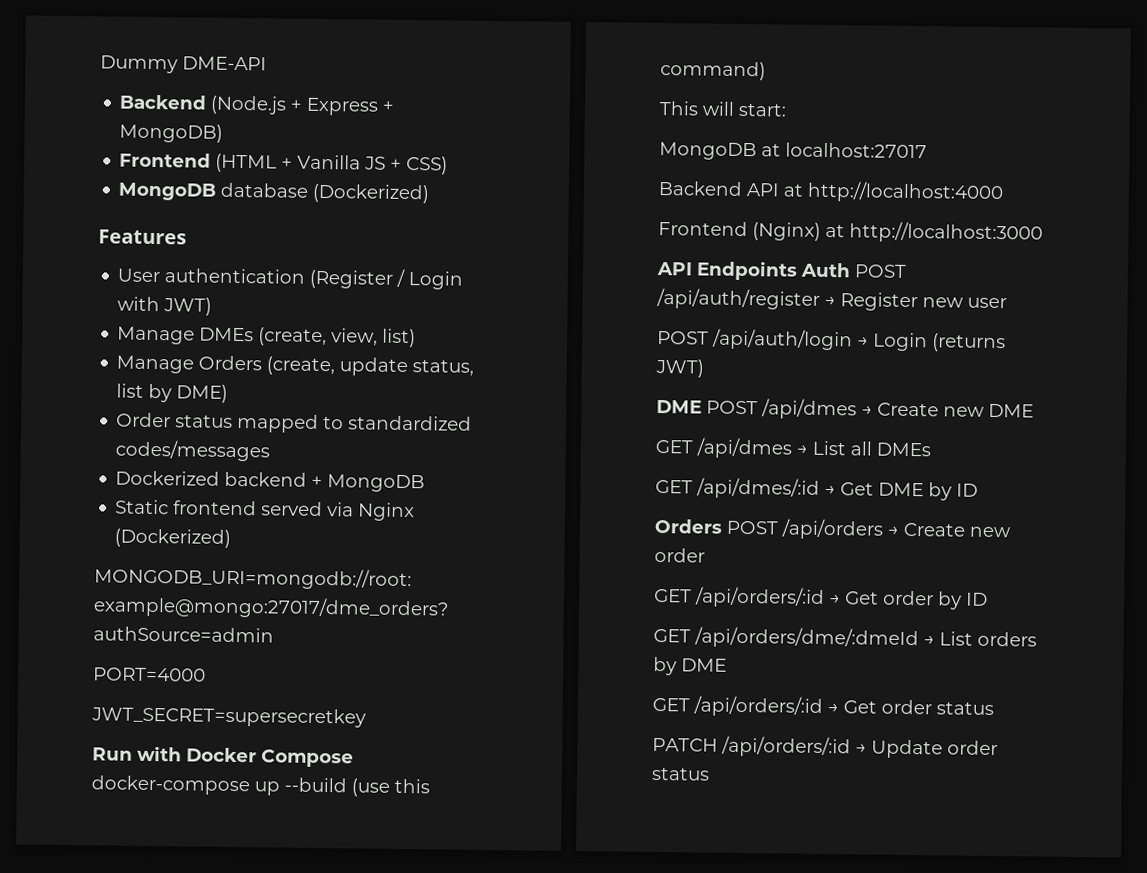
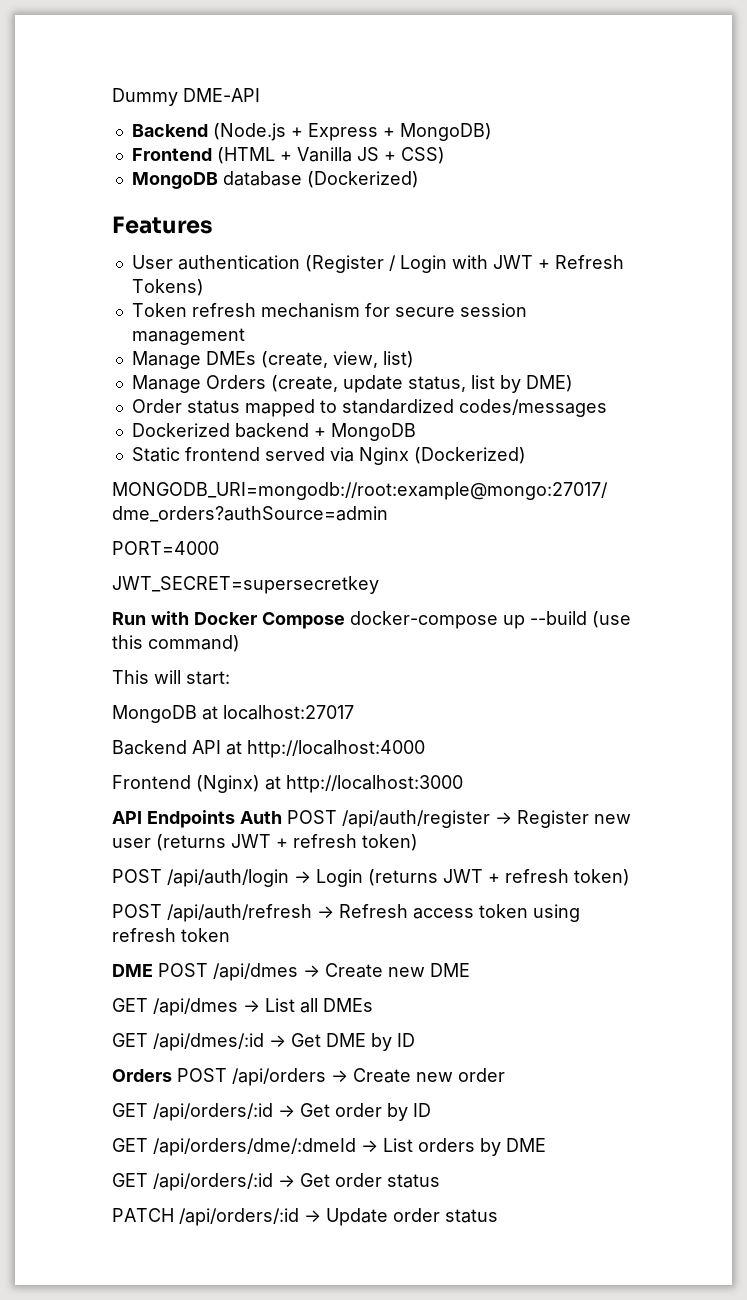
[163,297,213,316] JWT) -> [492,255,624,269] [131,279,204,296] [131,303,527,318] [131,328,245,345] JWT + Refresh Tokens) // Token refresh mechanism for secure session management
(1007, 303) none -> [156,834,418,851] (returns JWT + refresh token)
[655,358,704,378] JWT) -> [443,869,630,886] [112,904,580,922] [112,928,230,942] JWT + refresh token) // POST /api/auth/refresh → Refresh access token using refresh token

